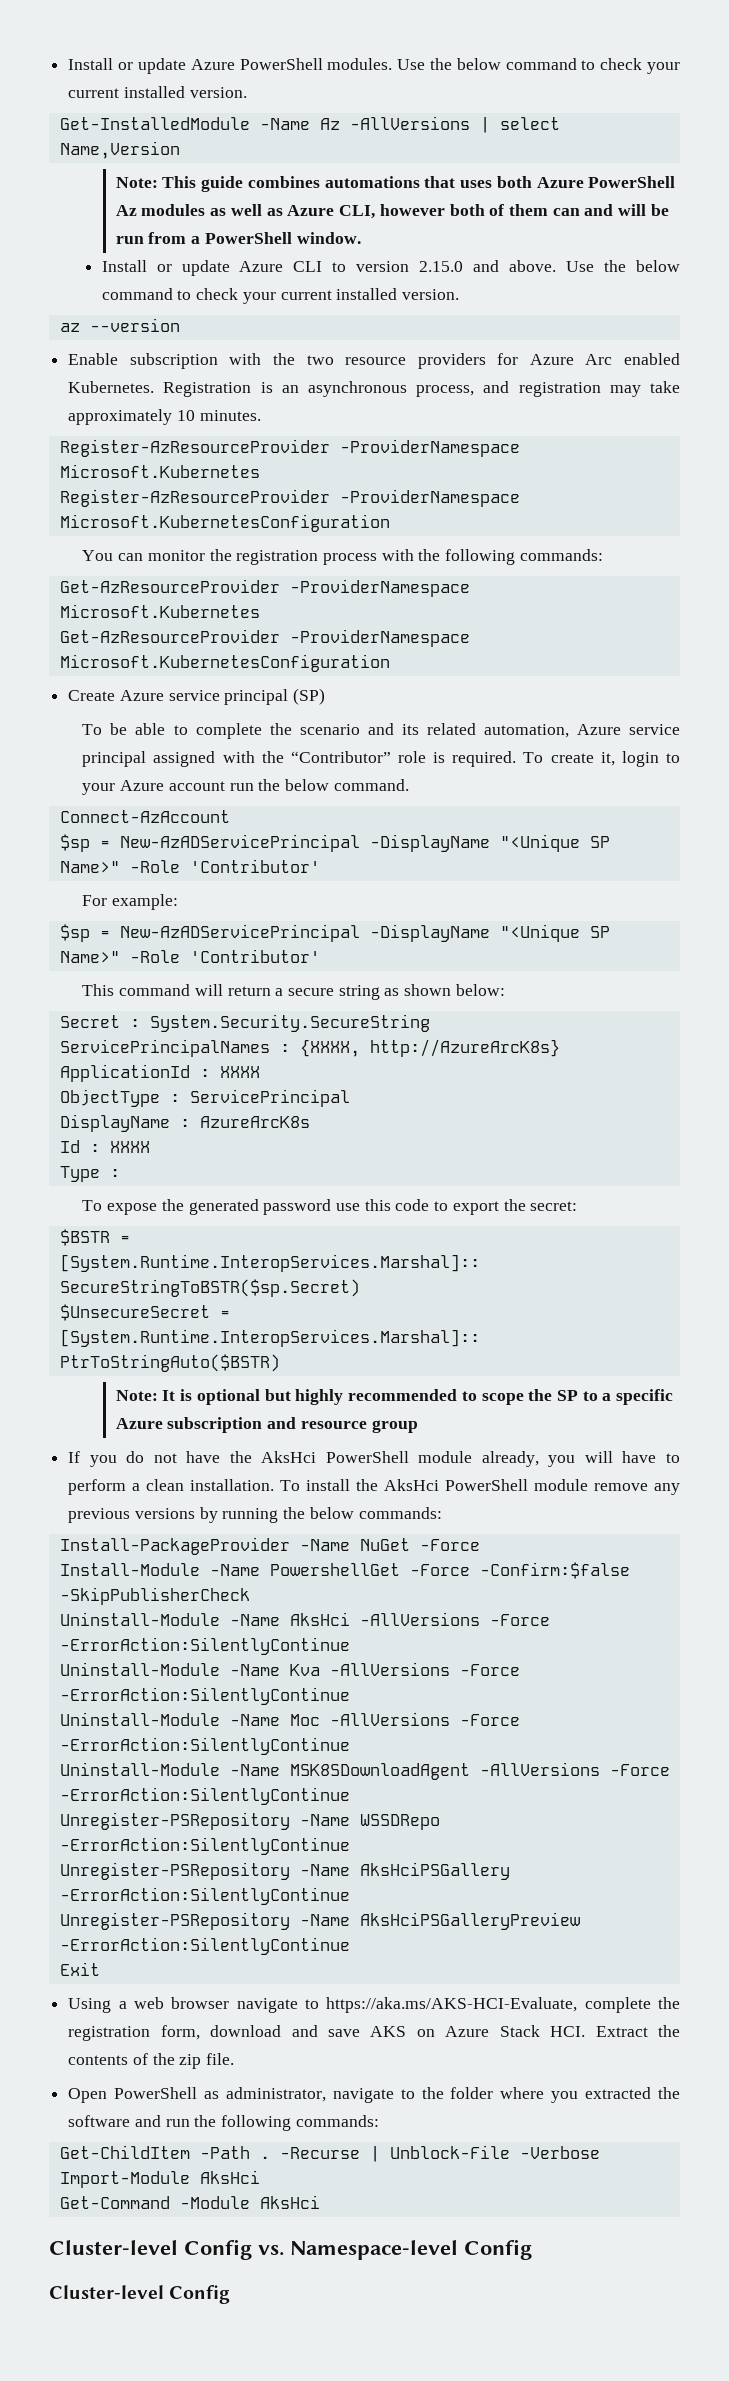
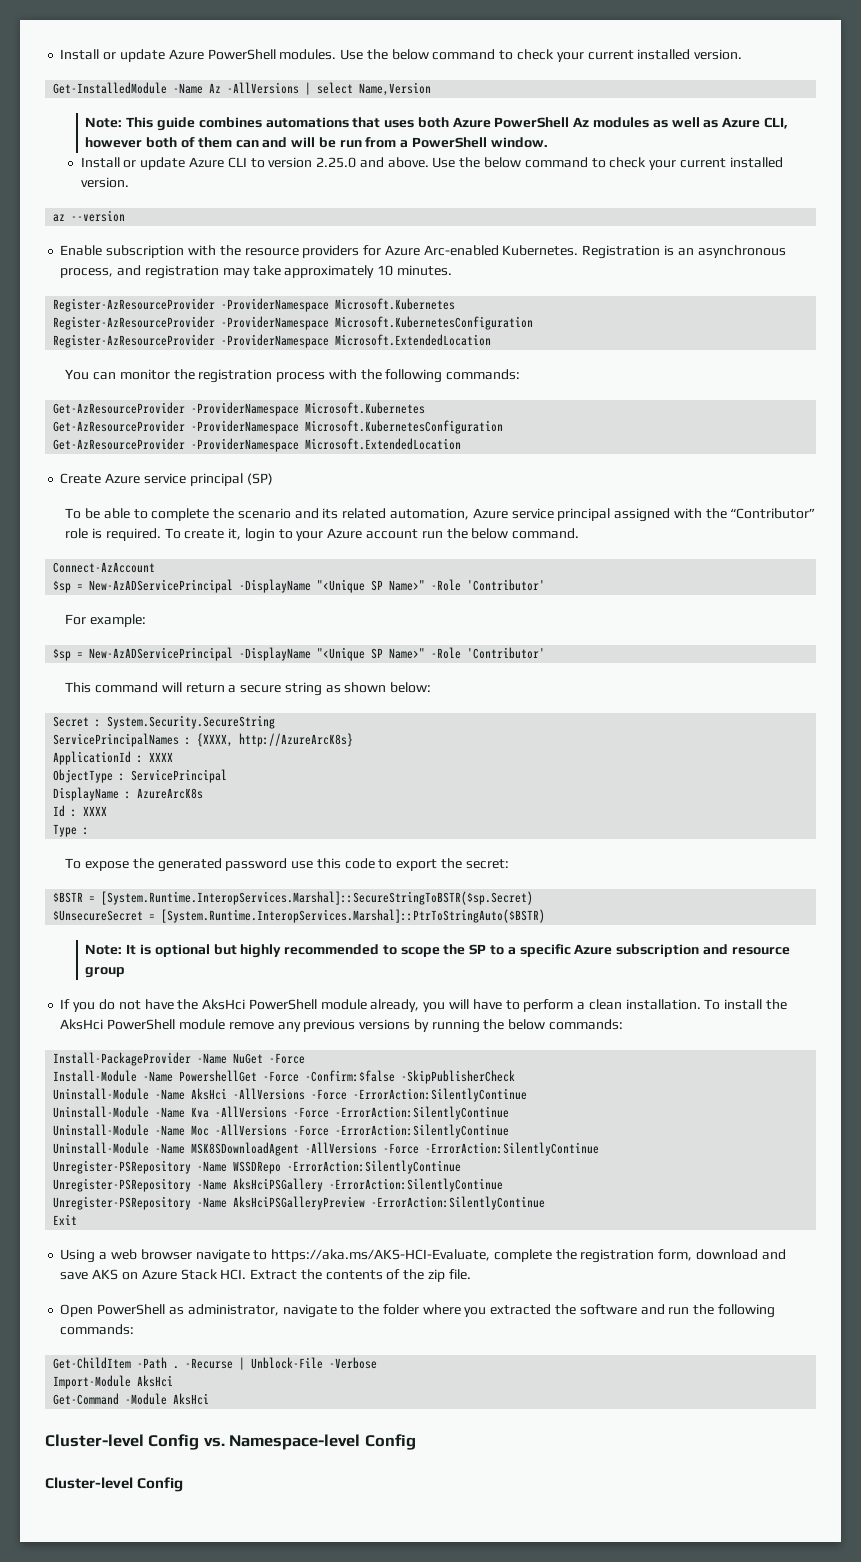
[419,261,464,272] 2.15.0 -> [316,157,357,168] 2.25.0
[306,355,334,365] two -> (241, 250) none
[585,353,680,365] Arc enabled -> [423,245,499,256] Arc-enabled
(390, 523) none -> [53,334,492,348] // Register-AzResourceProvider -ProviderNamespace Microsoft.ExtendedLocation
(390, 663) none -> [53,438,462,452] // Get-AzResourceProvider -ProviderNamespace Microsoft.ExtendedLocation

